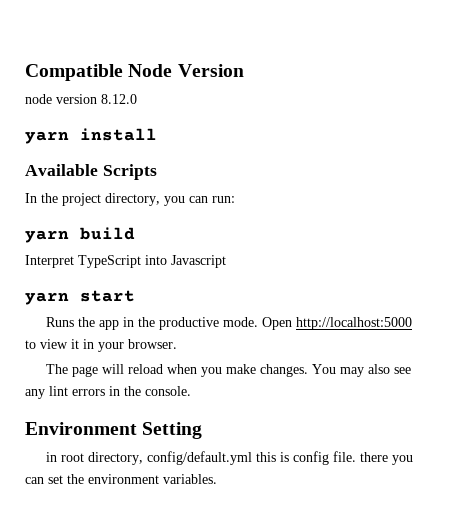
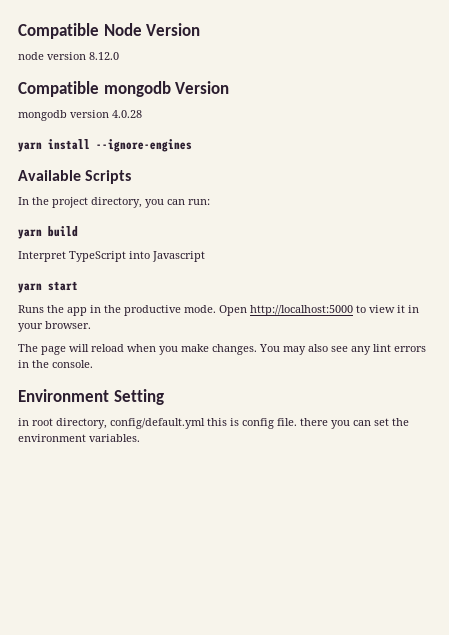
(137, 99) none -> [18,81,230,97] [18,110,142,121] // Compatible mongodb Version // mongodb version 4.0.28
(157, 134) none -> [96,139,192,152] --ignore-engines

